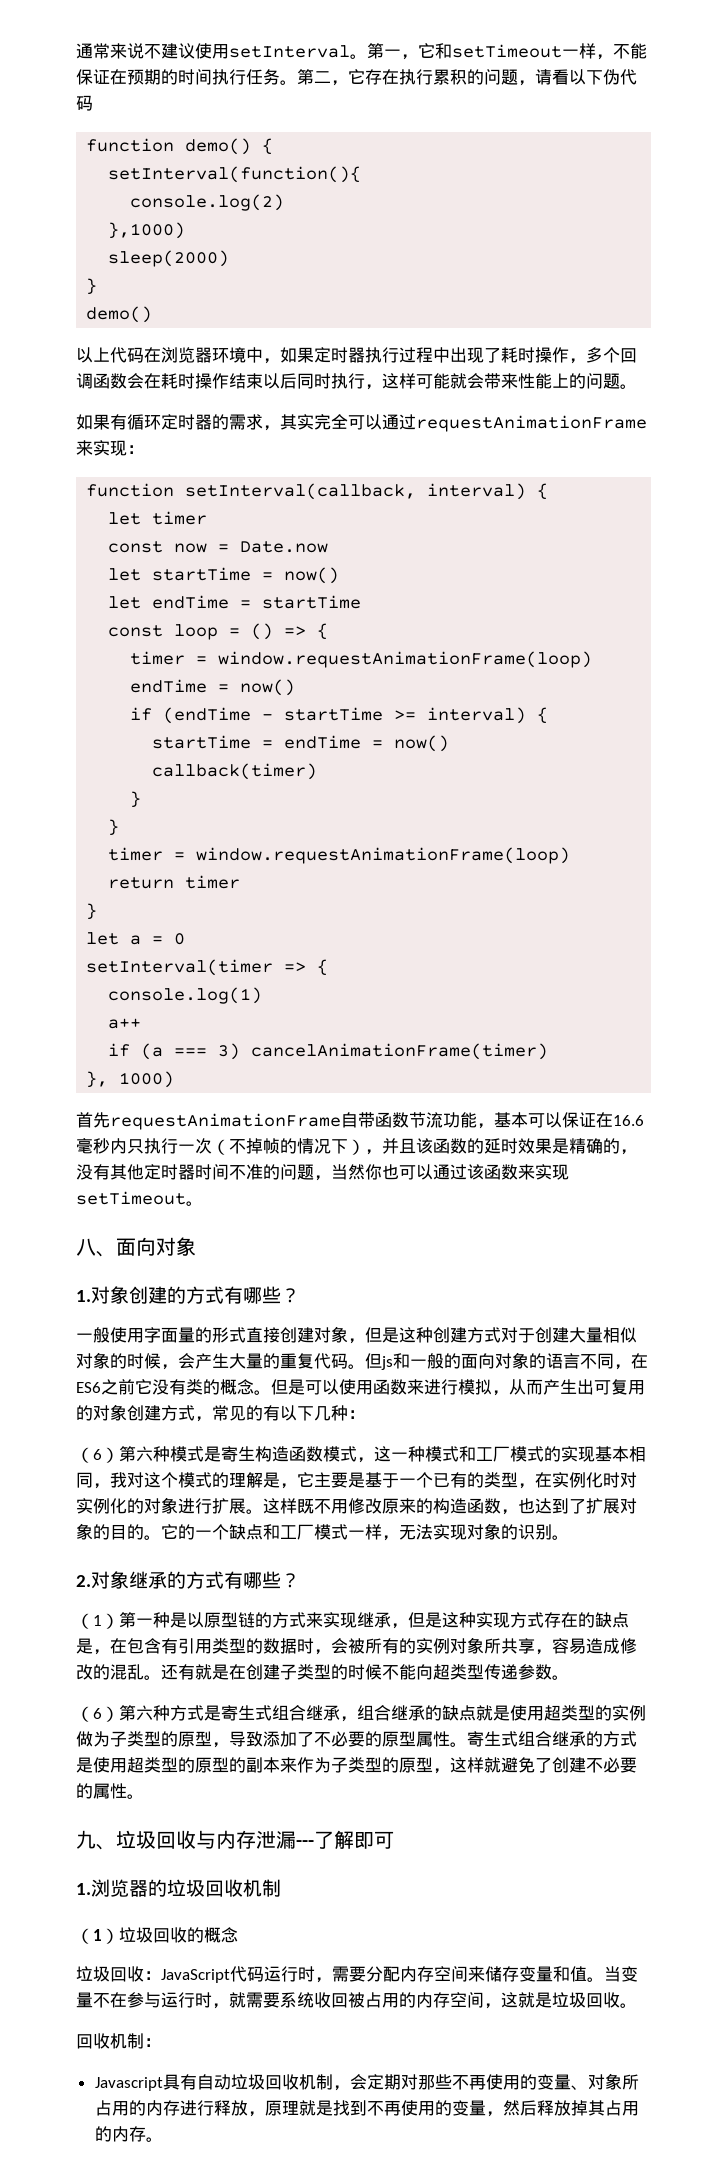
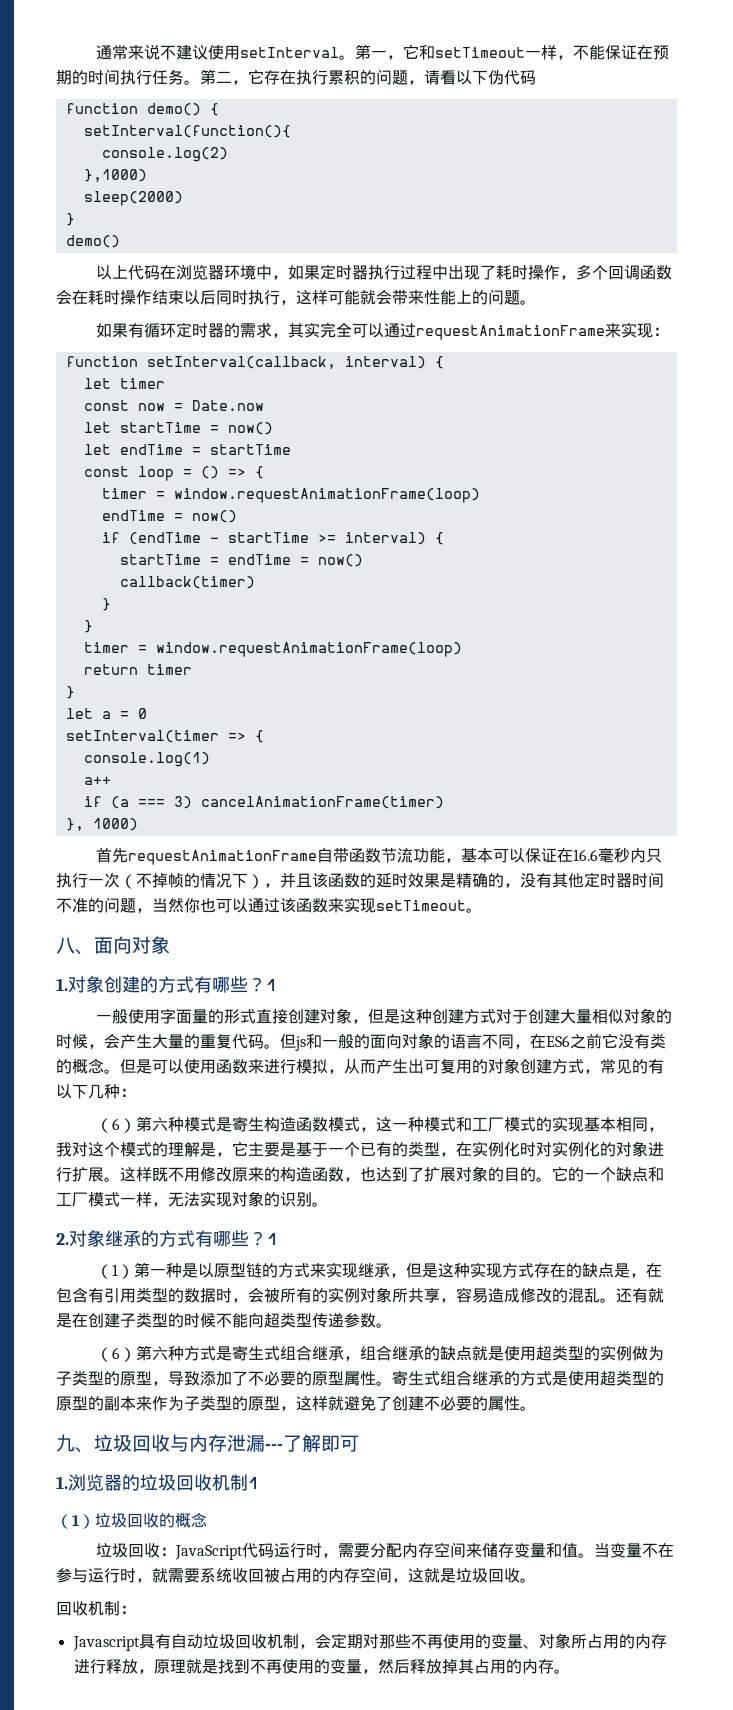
(300, 1295) none -> [266,979,277,991] 1
(300, 1580) none -> [267,1233,278,1245] 1
(281, 1888) none -> [248,1477,259,1489] 1

